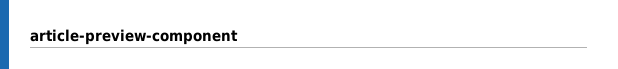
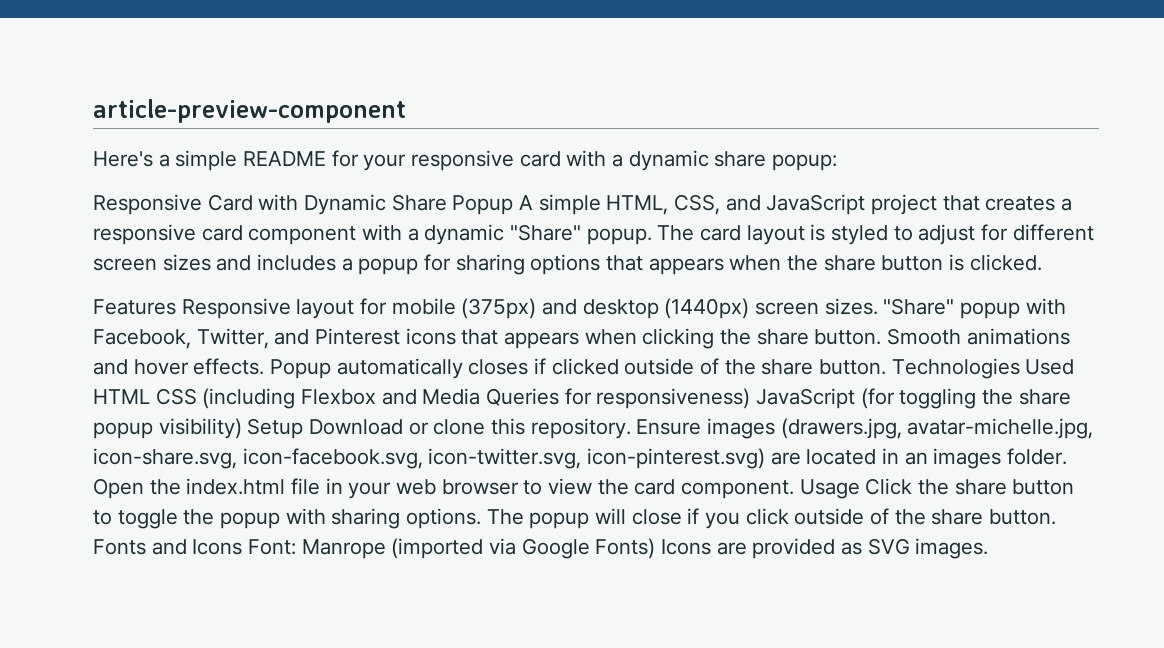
(238, 37) none -> [93,150,838,171] [93,194,1073,215] [93,224,1094,245] [93,254,1042,275] [93,298,1066,319] [93,328,1070,349] [93,358,1075,379] [93,388,1071,409] [93,418,1094,439] [93,448,1068,469] [93,478,1075,499] [93,508,1057,529] [93,538,989,559] // Here's a simple README for your responsive card with a dynamic share popup: // Responsive Card with Dynamic Share Popup A simple HTML, CSS, and JavaScript project that creates a responsive card component with a dynamic "Share" popup. The card layout is styled to adjust for different screen sizes and includes a popup for sharing options that appears when the share button is clicked. // Features Responsive layout for mobile (375px) and desktop (1440px) screen sizes. "Share" popup with Facebook, Twitter, and Pinterest icons that appears when clicking the share button. Smooth animations and hover effects. Popup automatically closes if clicked outside of the share button. Technologies Used HTML CSS (including Flexbox and Media Queries for responsiveness) JavaScript (for toggling the share popup visibility) Setup Download or clone this repository. Ensure images (drawers.jpg, avatar-michelle.jpg, icon-share.svg, icon-facebook.svg, icon-twitter.svg, icon-pinterest.svg) are located in an images folder. Open the index.html file in your web browser to view the card component. Usage Click the share button to toggle the popup with sharing options. The popup will close if you click outside of the share button. Fonts and Icons Font: Manrope (imported via Google Fonts) Icons are provided as SVG images.

